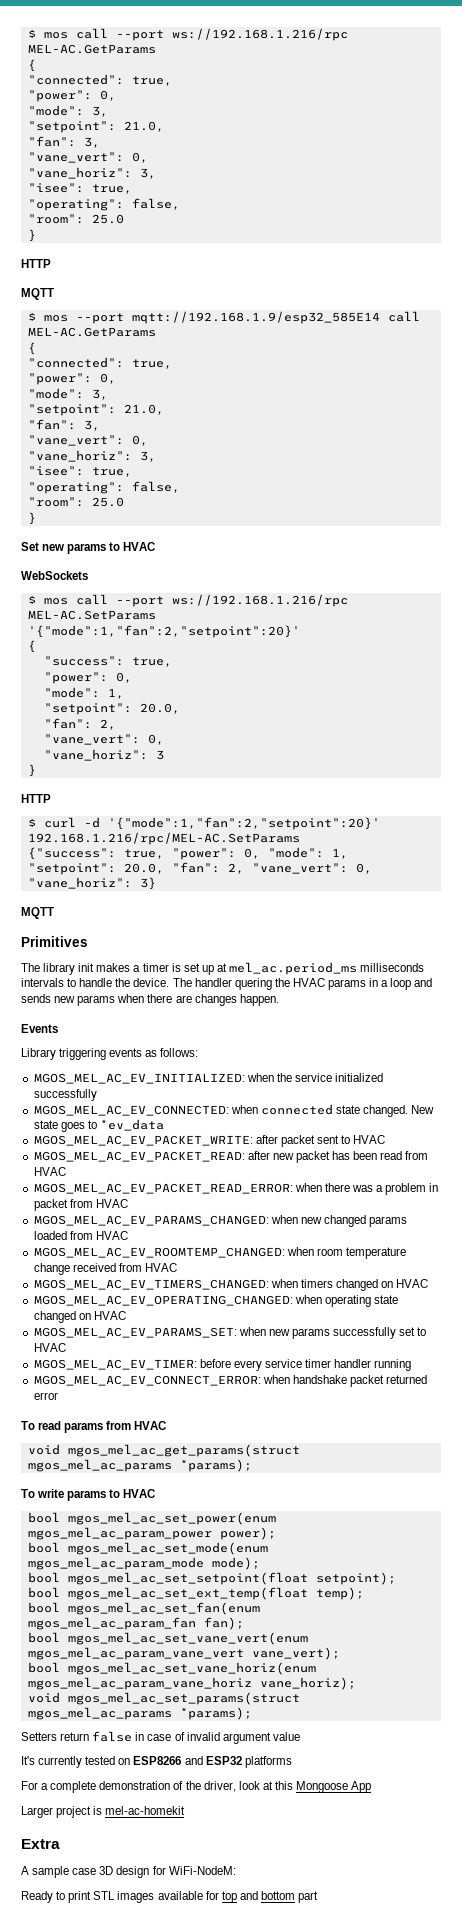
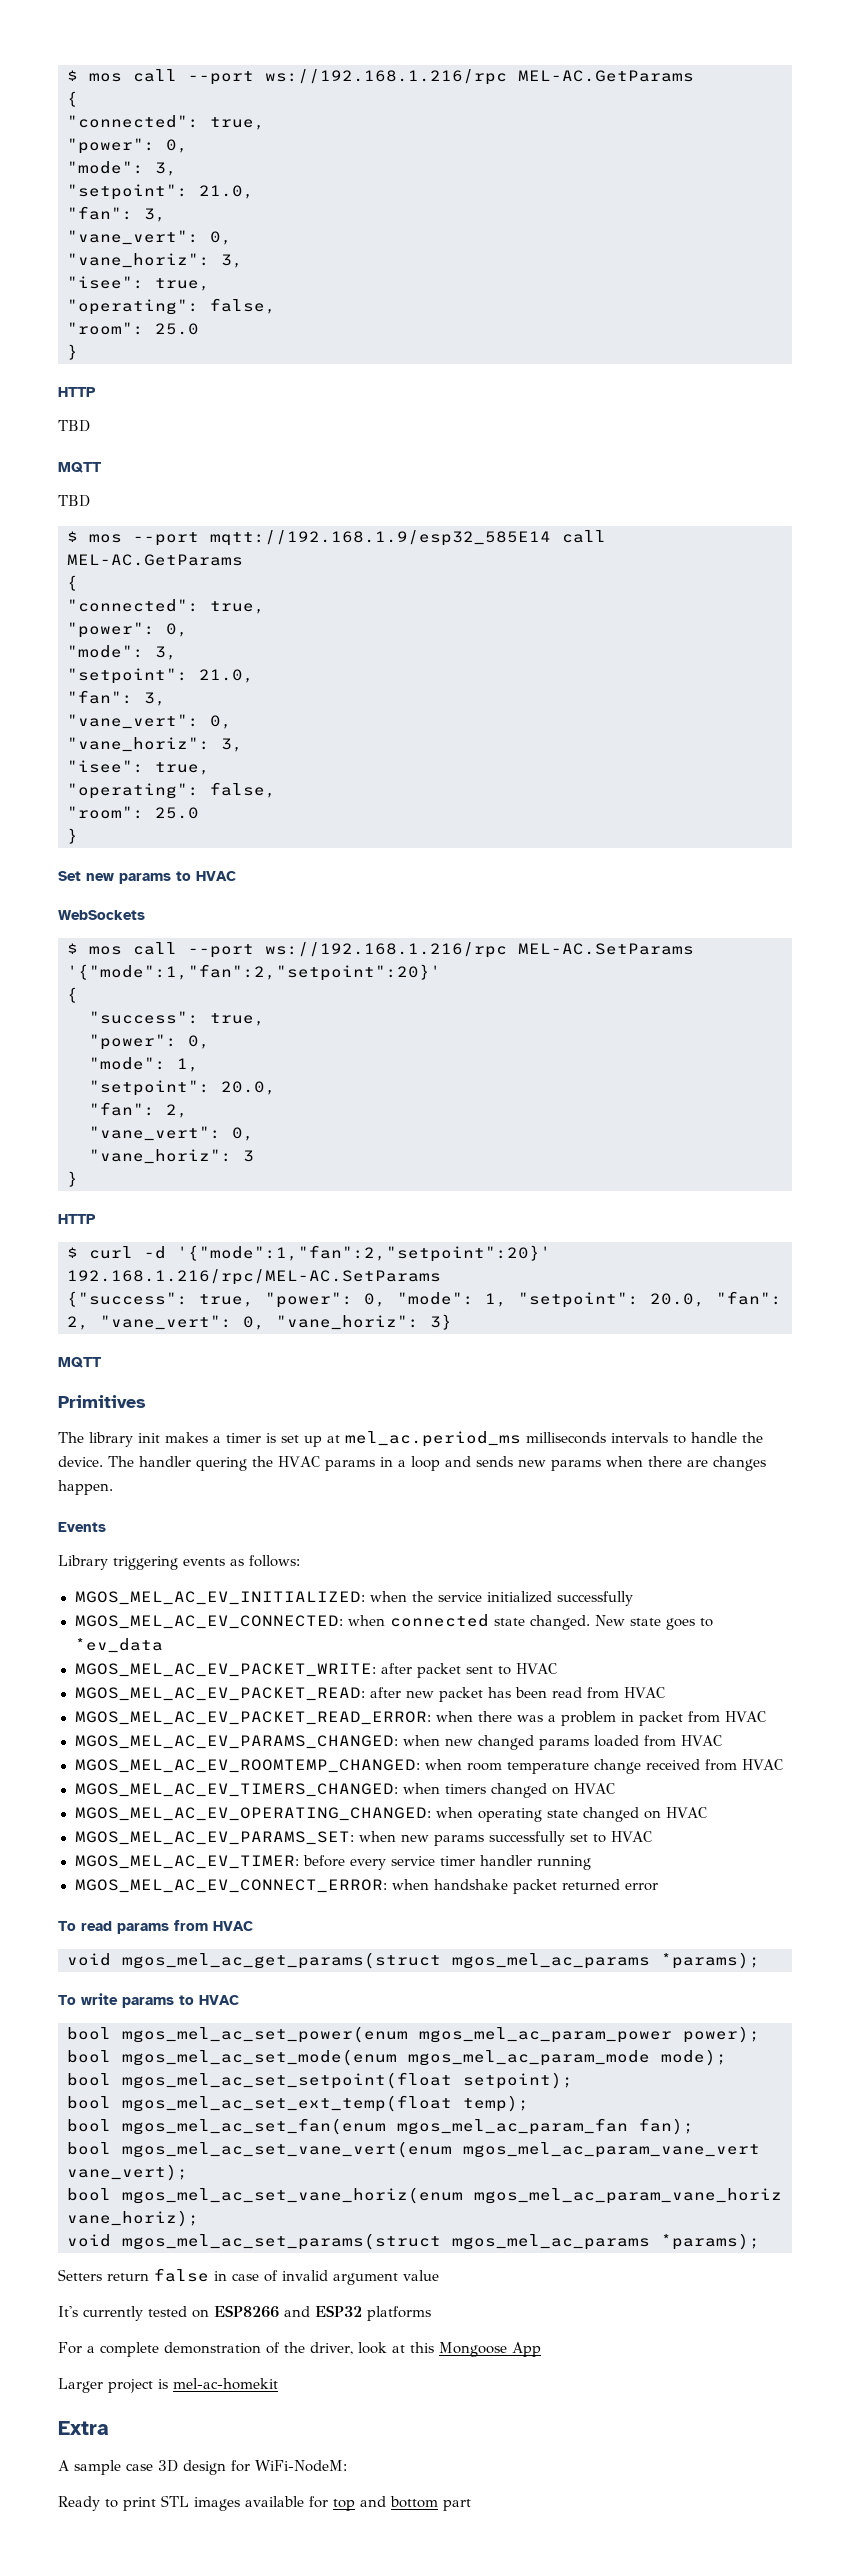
[21,288,54,300] // MQTT -> [58,420,90,432] [58,462,102,473] [58,495,90,507] // TBD // MQTT // TBD

